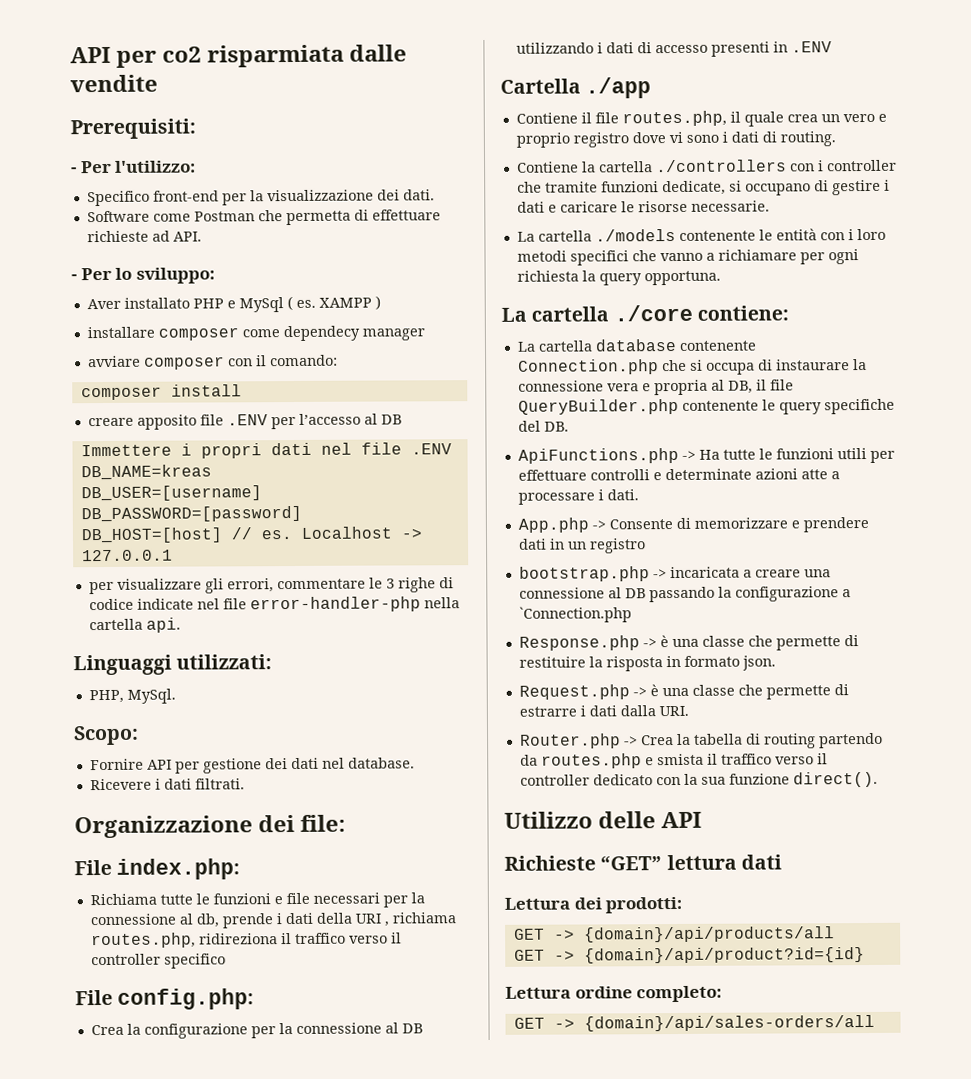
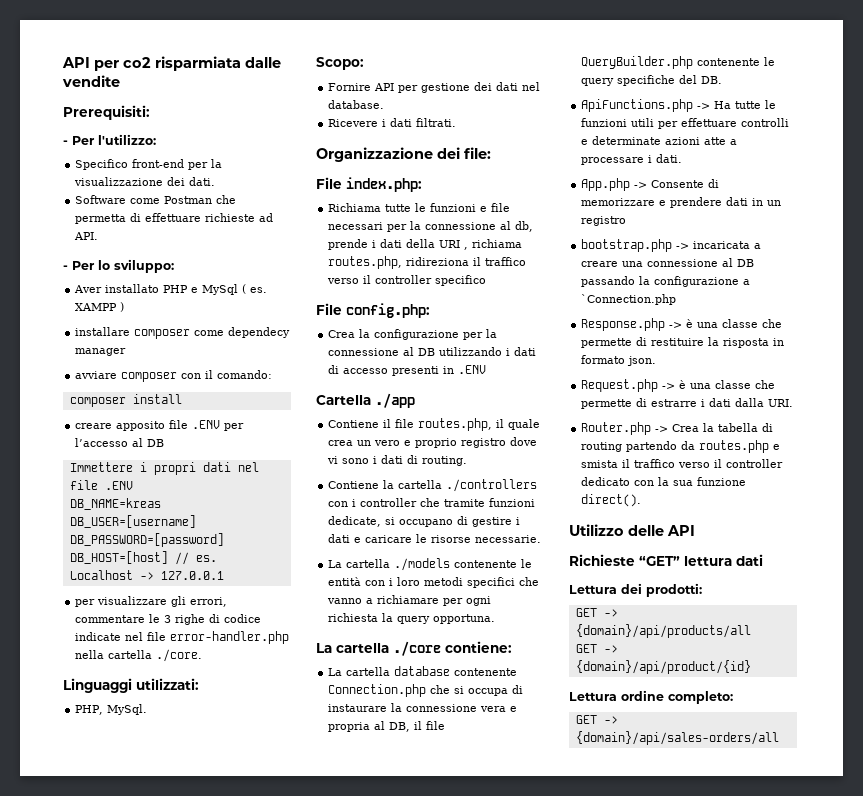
[249,596,421,613] error-handler-php -> [170,631,290,644] error-handler.php
[145,617,181,633] api. -> [156,649,203,662] ./core.
[583,947,865,964] {domain}/api/product?id={id} -> [575,660,751,674] {domain}/api/product/{id}

